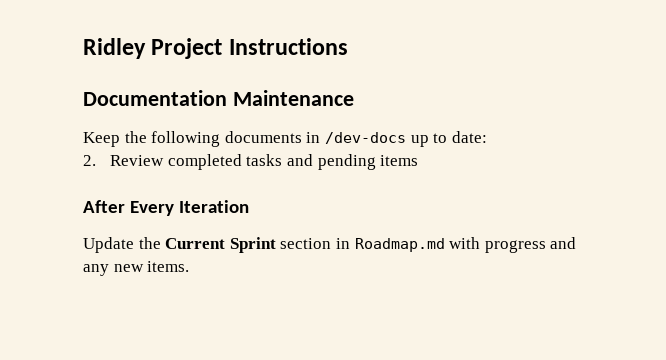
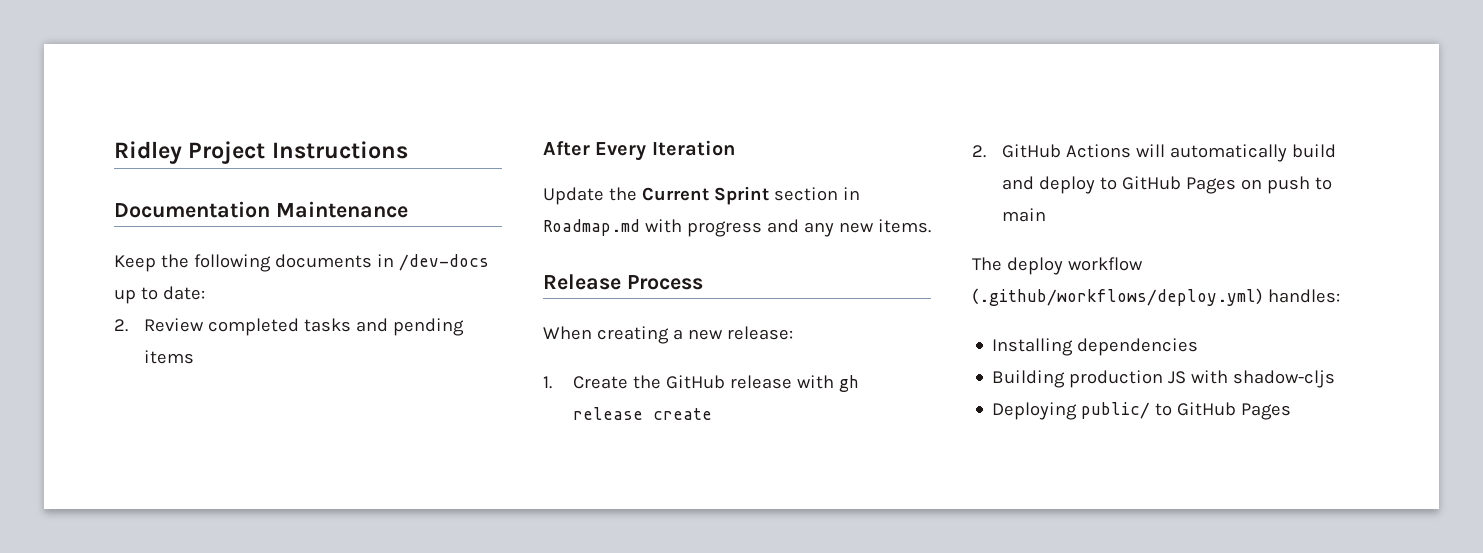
(190, 266) none -> [543,274,703,290] [543,326,793,344] [543,375,859,392] [572,407,712,420] [972,144,1336,162] [1001,176,1332,194] [1001,208,1046,222] [972,257,1143,275] [972,288,1340,306] [992,338,1199,356] [992,370,1336,388] [992,402,1292,420] // Release Process // When creating a new release: // 1. Create the GitHub release with gh release create // 2. GitHub Actions will automatically build and deploy to GitHub Pages on push to main // The deploy workflow (.github/workflows/deploy.yml) handles: // Installing dependencies // Building production JS with shadow-cljs // Deploying public/ to GitHub Pages

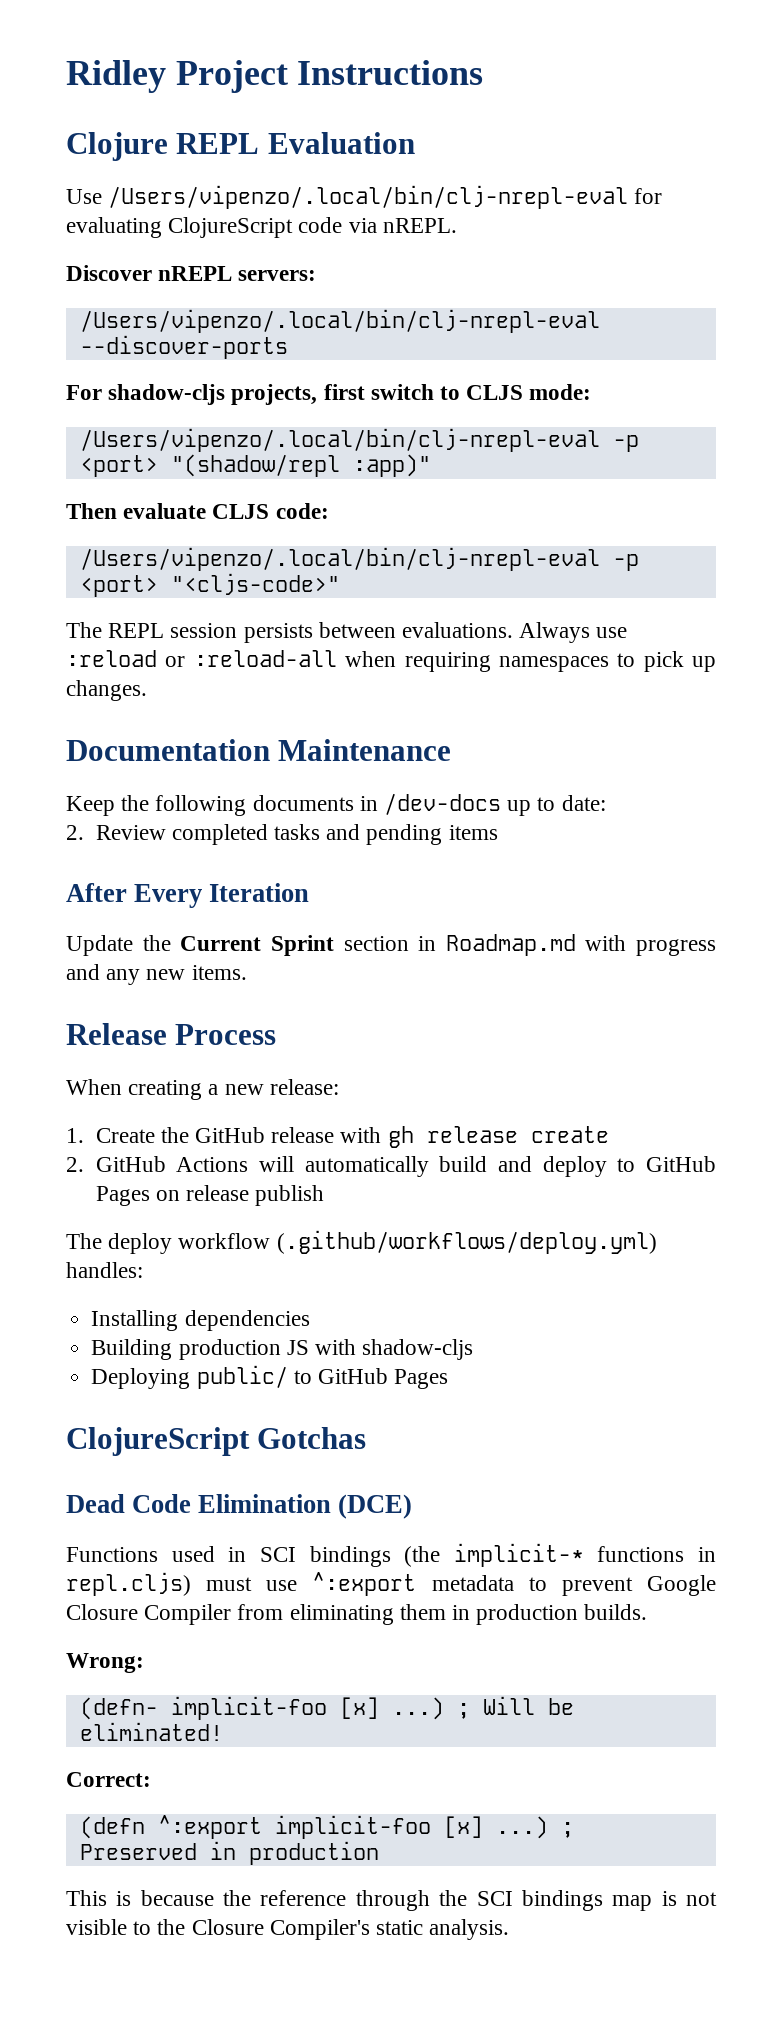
(408, 150) none -> [66,132,415,161] [66,185,663,209] [66,217,457,238] [66,265,317,281] [79,309,600,333] [79,335,288,359] [66,384,592,405] [79,428,639,452] [79,454,431,477] [66,503,329,519] [79,547,639,571] [79,573,340,597] [66,622,628,643] [66,650,716,672] [66,680,147,701] // Clojure REPL Evaluation // Use /Users/vipenzo/.local/bin/clj-nrepl-eval for evaluating ClojureScript code via nREPL. // Discover nREPL servers: // /Users/vipenzo/.local/bin/clj-nrepl-eval --discover-ports // For shadow-cljs projects, first switch to CLJS mode: // /Users/vipenzo/.local/bin/clj-nrepl-eval -p <port> "(shadow/repl :app)" // Then evaluate CLJS code: // /Users/vipenzo/.local/bin/clj-nrepl-eval -p <port> "<cljs-code>" // The REPL session persists between evaluations. Always use :reload or :reload-all when requiring namespaces to pick up changes.
[1266,176,1332,194] [1001,208,1046,222] push to main -> [185,1185,325,1206] release publish
(1292, 411) none -> [66,1427,367,1456] [66,1494,413,1519] [66,1543,716,1567] [66,1572,716,1596] [66,1604,648,1625] [66,1653,144,1673] [79,1696,574,1720] [79,1722,223,1741] [66,1772,151,1787] [79,1815,574,1839] [79,1841,379,1865] [66,1890,718,1911] [66,1919,510,1940] // ClojureScript Gotchas // Dead Code Elimination (DCE) // Functions used in SCI bindings (the implicit-* functions in repl.cljs) must use ^:export metadata to prevent Google Closure Compiler from eliminating them in production builds. // Wrong: // (defn- implicit-foo [x] ...) ; Will be eliminated! // Correct: // (defn ^:export implicit-foo [x] ...) ; Preserved in production // This is because the reference through the SCI bindings map is not visible to the Closure Compiler's static analysis.

